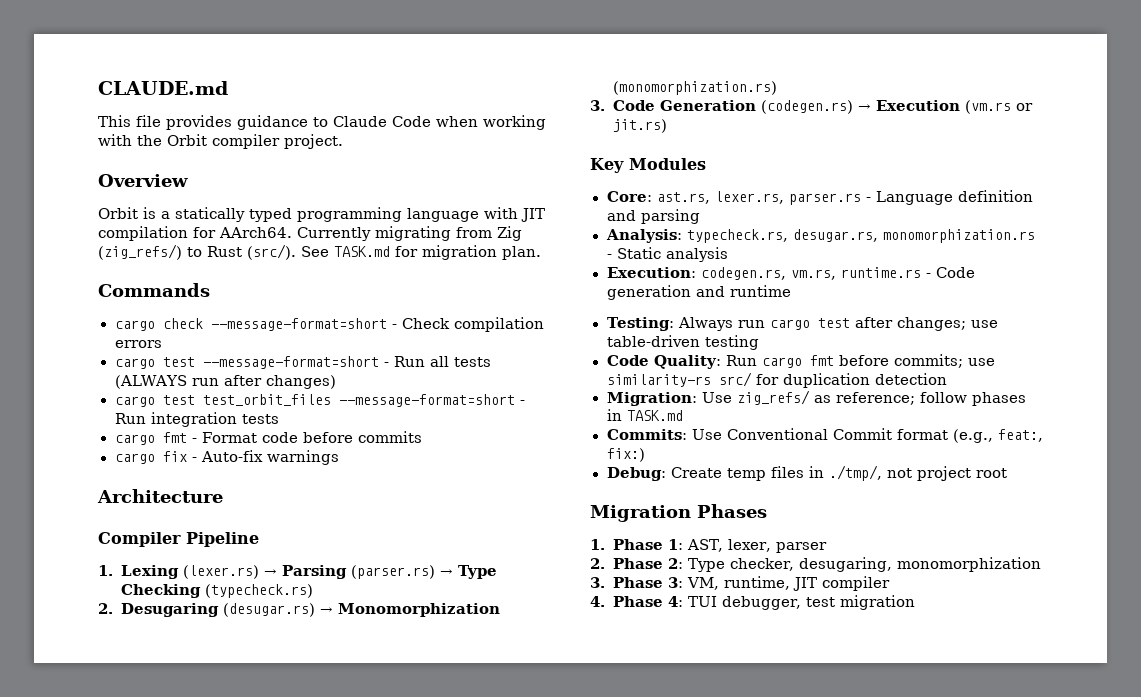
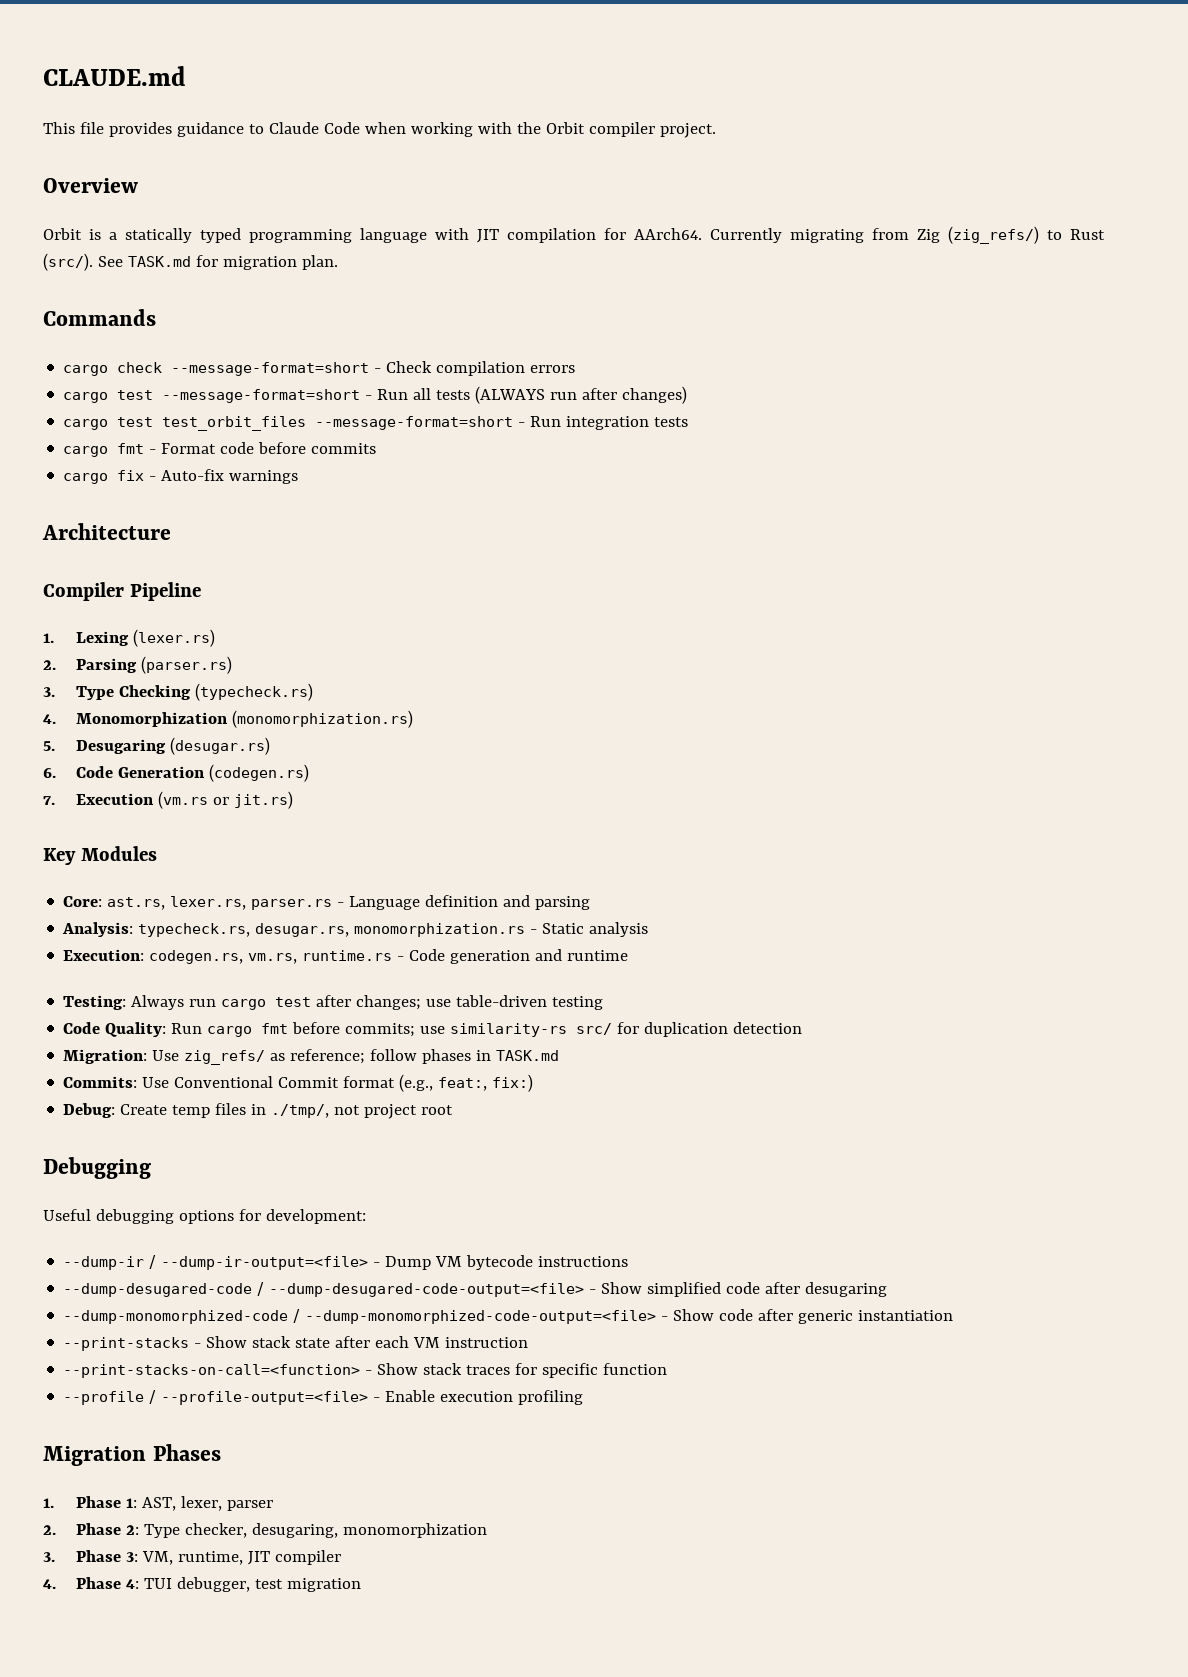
[263,569,277,576] → -> [43,660,56,670] // 2.
[439,569,453,576] → -> [43,687,55,697] // 3.
[98,603,500,617] [612,81,777,95] [590,100,605,111] 2. Desugaring (desugar.rs) → Monomorphization (monomorphization.rs) // 3. -> [43,710,414,728] [43,737,271,755] [43,768,56,778] 4. Monomorphization (monomorphization.rs) // 5. Desugaring (desugar.rs) // 6.
[857,104,871,111] → -> [43,796,55,805] // 7.
(1007, 473) none -> [43,1157,151,1179] [43,1209,366,1224] [63,1255,629,1270] [63,1282,888,1297] [63,1309,954,1324] [63,1336,529,1351] [63,1363,668,1378] [63,1390,584,1405] // Debugging // Useful debugging options for development: // --dump-ir / --dump-ir-output=<file> - Dump VM bytecode instructions // --dump-desugared-code / --dump-desugared-code-output=<file> - Show simplified code after desugaring // --dump-monomorphized-code / --dump-monomorphized-code-output=<file> - Show code after generic instantiation // --print-stacks - Show stack state after each VM instruction // --print-stacks-on-call=<function> - Show stack traces for specific function // --profile / --profile-output=<file> - Enable execution profiling

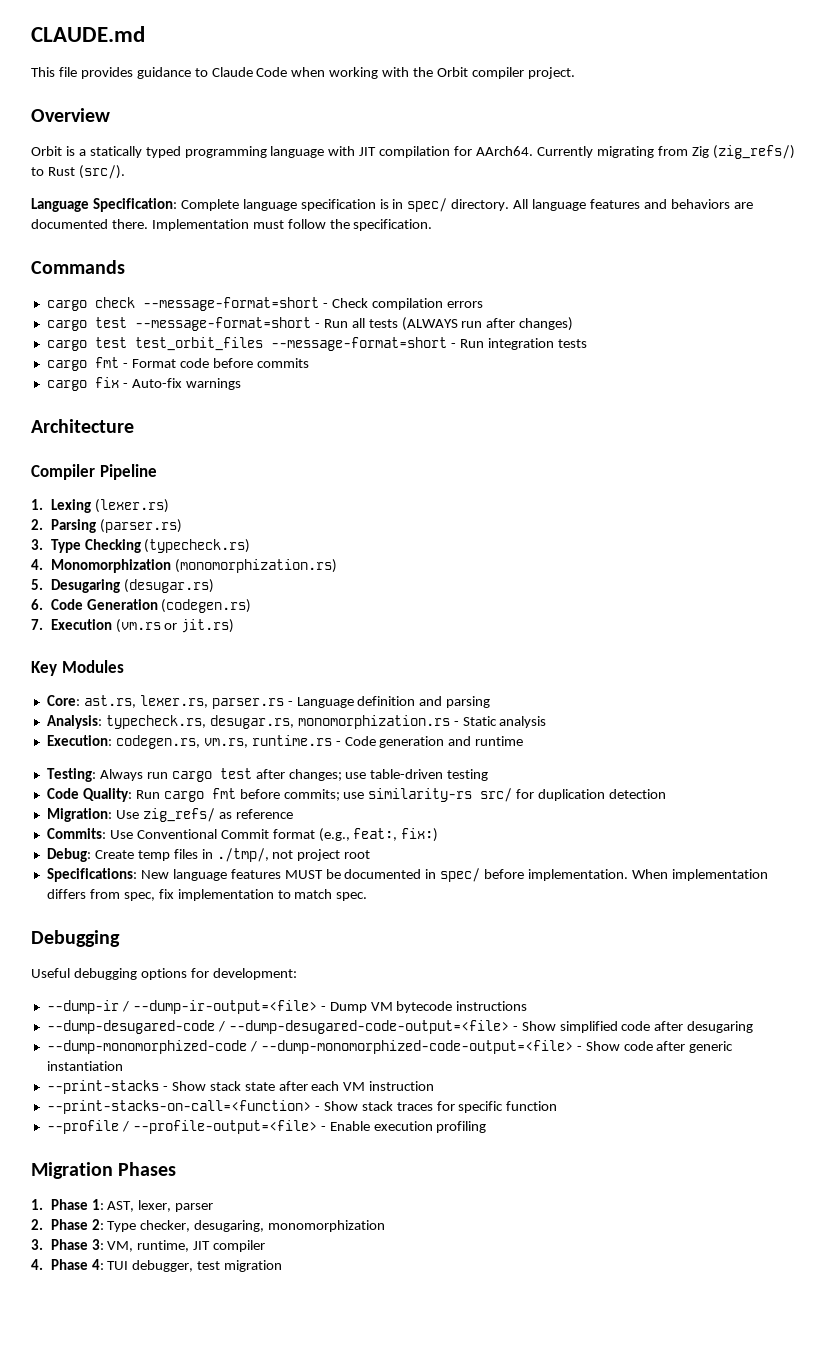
[97,255,338,270] See TASK.md for migration plan. -> [31,198,753,212] [31,219,433,231] // Language Specification: Complete language specification is in spec/ directory. All language features and behaviors are documented there. Implementation must follow the specification.
[290,1049,560,1064] reference; follow phases in TASK.md -> [235,809,293,819] reference
(454, 1110) none -> [46,868,768,882] [46,889,368,901] // Specifications: New language features MUST be documented in spec/ before implementation. When implementation differs from spec, fix implementation to match spec.

